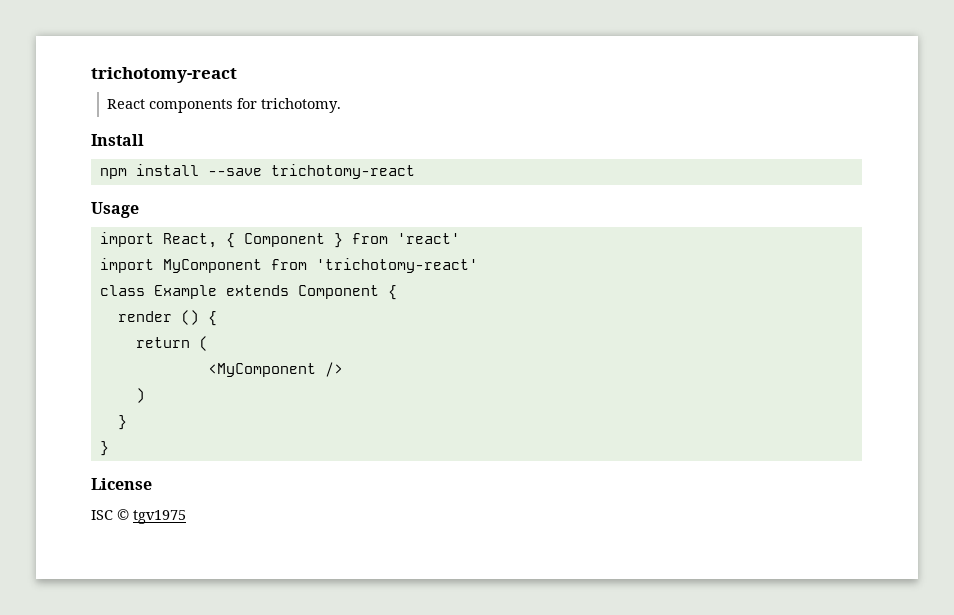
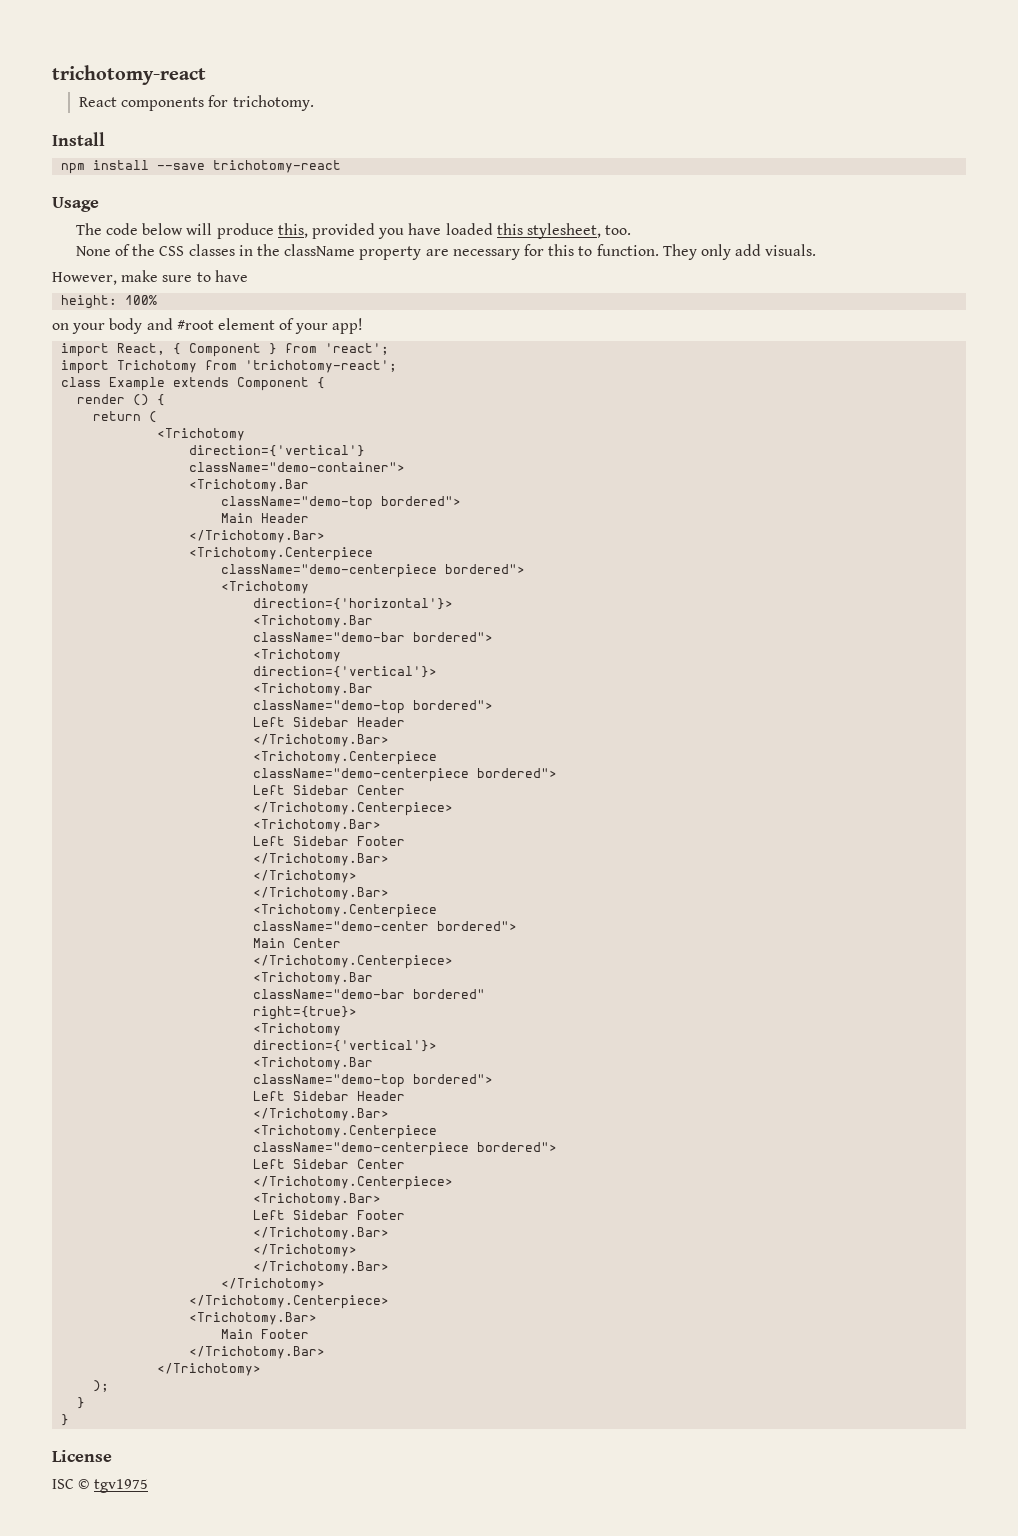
(139, 210) none -> [75,223,632,239] [75,244,817,260] [52,270,248,285] [61,295,158,309] [52,318,364,334] // The code below will produce this, provided you have loaded this stylesheet, too. // None of the CSS classes in the className property are necessary for this to function. They only add visuals. // However, make sure to have // height: 100% // on your body and #root element of your app!
[396,233,460,244] [99,258,478,273] 'react' // import MyComponent from 'trichotomy-react' -> [325,343,390,355] [61,360,398,374] 'react'; // import Trichotomy from 'trichotomy-react';
[207,362,343,377] [135,388,145,403] <MyComponent /> // ) -> [157,428,246,441] [189,445,366,457] [189,462,406,472] [189,479,310,492] [221,496,462,510] [221,513,310,523] [189,530,326,543] [189,547,374,561] [221,564,526,578] [221,581,310,594] [253,598,454,610] [253,615,374,628] [253,632,494,642] [253,649,342,662] [253,666,438,678] [253,683,374,696] [253,700,494,714] [253,717,406,727] [253,734,390,747] [253,751,438,765] [253,768,558,782] [253,785,406,795] [253,802,454,816] [253,819,382,832] [253,836,406,846] [253,853,390,866] [253,870,358,883] [253,887,390,900] [253,904,438,918] [253,921,518,931] [253,938,342,948] [253,955,454,969] [253,972,374,985] [253,989,486,999] [253,1006,358,1020] [253,1023,342,1036] [253,1040,438,1052] [253,1057,374,1070] [253,1074,494,1088] [253,1091,406,1101] [253,1108,390,1121] [253,1125,438,1139] [253,1142,558,1156] [253,1159,406,1169] [253,1176,454,1190] [253,1193,382,1206] [253,1210,406,1220] [253,1227,390,1240] [253,1244,358,1257] [253,1261,390,1274] [221,1278,326,1291] [189,1295,390,1309] [189,1312,318,1325] [221,1329,310,1339] [189,1346,326,1359] [157,1363,262,1376] [93,1380,110,1392] <Trichotomy // direction={'vertical'} // className="demo-container"> // <Trichotomy.Bar // className="demo-top bordered"> // Main Header // </Trichotomy.Bar> // <Trichotomy.Centerpiece // className="demo-centerpiece bordered"> // <Trichotomy // direction={'horizontal'}> // <Trichotomy.Bar // className="demo-bar bordered"> // <Trichotomy // direction={'vertical'}> // <Trichotomy.Bar // className="demo-top bordered"> // Left Sidebar Header // </Trichotomy.Bar> // <Trichotomy.Centerpiece // className="demo-centerpiece bordered"> // Left Sidebar Center // </Trichotomy.Centerpiece> // <Trichotomy.Bar> // Left Sidebar Footer // </Trichotomy.Bar> // </Trichotomy> // </Trichotomy.Bar> // <Trichotomy.Centerpiece // className="demo-center bordered"> // Main Center // </Trichotomy.Centerpiece> // <Trichotomy.Bar // className="demo-bar bordered" // right={true}> // <Trichotomy // direction={'vertical'}> // <Trichotomy.Bar // className="demo-top bordered"> // Left Sidebar Header // </Trichotomy.Bar> // <Trichotomy.Centerpiece // className="demo-centerpiece bordered"> // Left Sidebar Center // </Trichotomy.Centerpiece> // <Trichotomy.Bar> // Left Sidebar Footer // </Trichotomy.Bar> // </Trichotomy> // </Trichotomy.Bar> // </Trichotomy> // </Trichotomy.Centerpiece> // <Trichotomy.Bar> // Main Footer // </Trichotomy.Bar> // </Trichotomy> // );

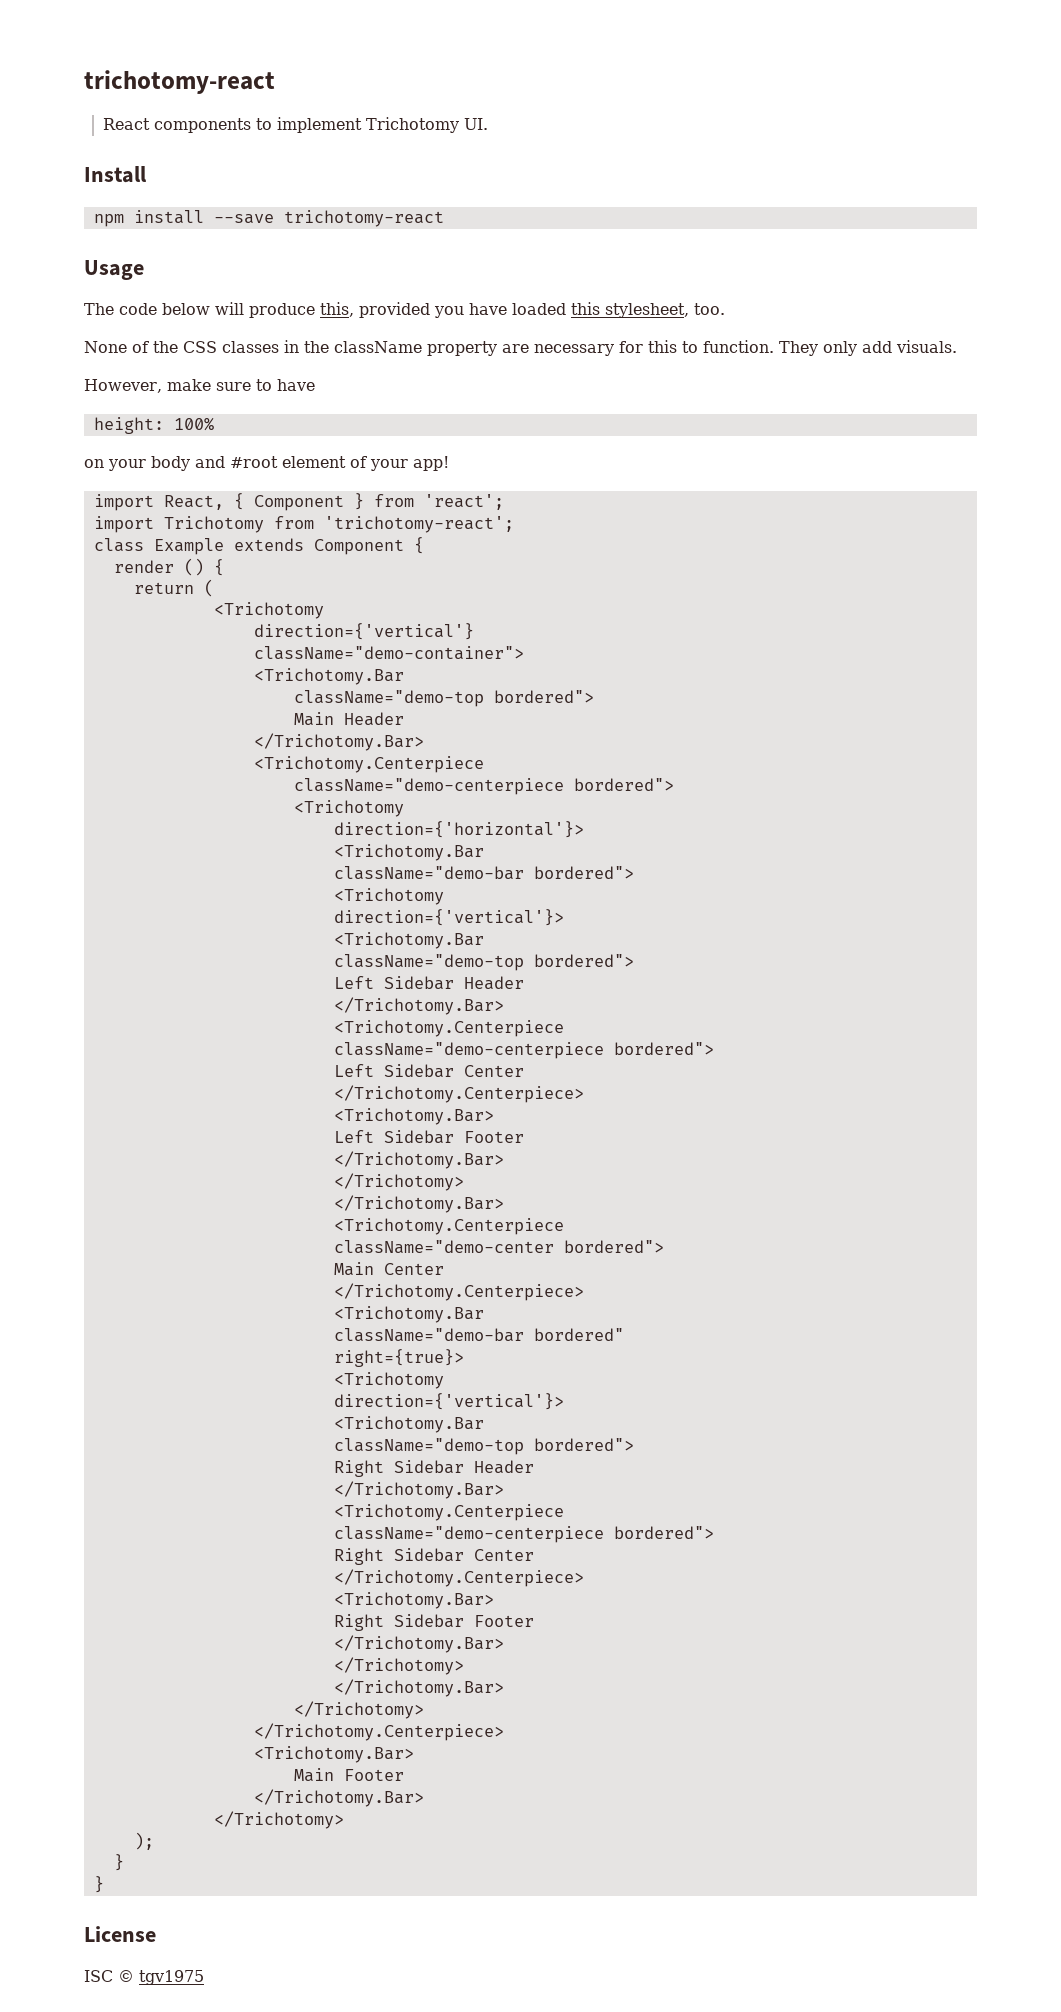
[208,95,314,111] for trichotomy. -> [256,117,489,133] to implement Trichotomy UI.
[253,1091,406,1101] [253,1108,390,1121] [253,1125,438,1139] [253,1142,558,1156] [253,1159,406,1169] [253,1176,454,1190] [253,1193,382,1206] [253,1210,286,1220] Left Sidebar Header // </Trichotomy.Bar> // <Trichotomy.Centerpiece // className="demo-centerpiece bordered"> // Left Sidebar Center // </Trichotomy.Centerpiece> // <Trichotomy.Bar> // Left -> [333,1460,534,1477] [333,1481,504,1499] [333,1504,564,1521] [333,1526,714,1543] [333,1548,534,1565] [333,1569,584,1587] [333,1592,494,1609] [333,1614,384,1631] Right Sidebar Header // </Trichotomy.Bar> // <Trichotomy.Centerpiece // className="demo-centerpiece bordered"> // Right Sidebar Center // </Trichotomy.Centerpiece> // <Trichotomy.Bar> // Right

